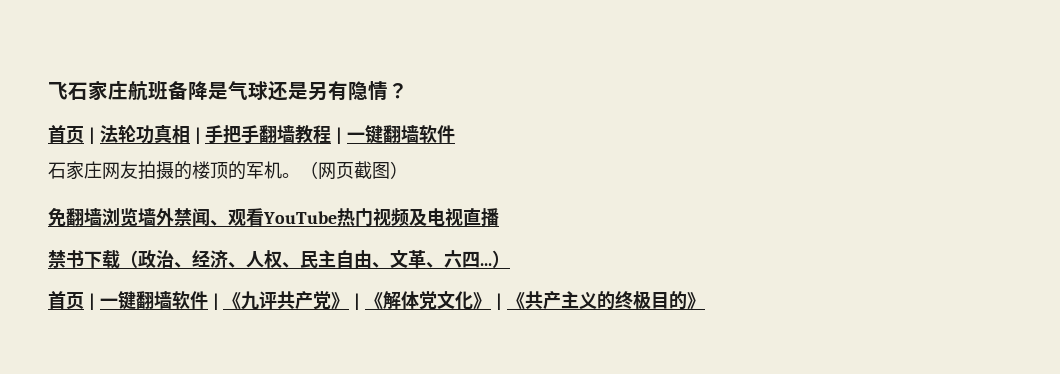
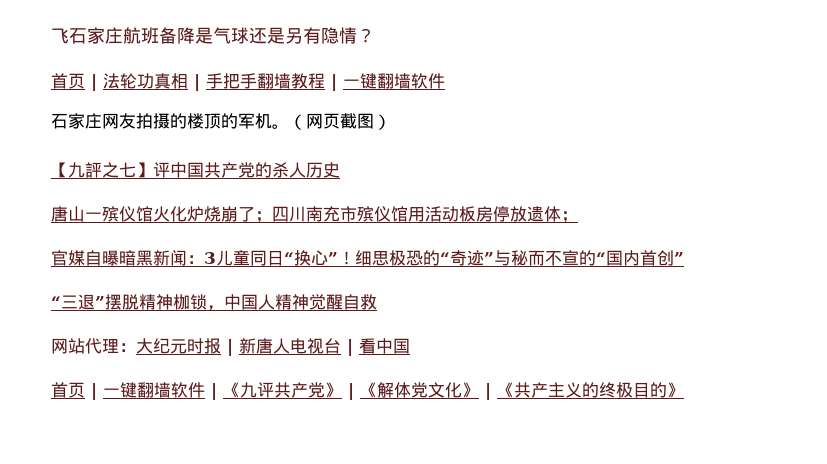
[48,207,499,227] [48,249,510,269] 免翻墙浏览墙外禁闻、观看YouTube热门视频及电视直播 // 禁书下载（政治、经济、人权、民主自由、文革、六四...） -> [51,162,340,178] [51,206,578,223] [51,250,684,266] [51,294,377,311] [51,338,410,356] 【九評之七】评中国共产党的杀人历史 // 唐山一殡仪馆火化炉烧崩了；四川南充市殡仪馆用活动板房停放遗体； // 官媒自曝暗黑新闻：3儿童同日“换心”！细思极恐的“奇迹”与秘而不宣的“国内首创” // “三退”摆脱精神枷锁，中国人精神觉醒自救 // 网站代理：大纪元时报 | 新唐人电视台 | 看中国

